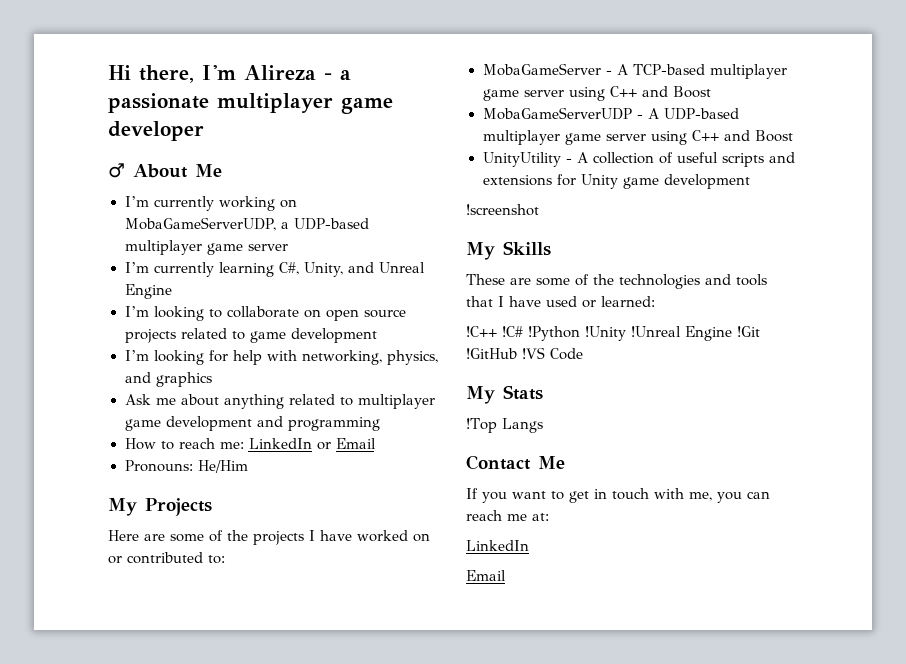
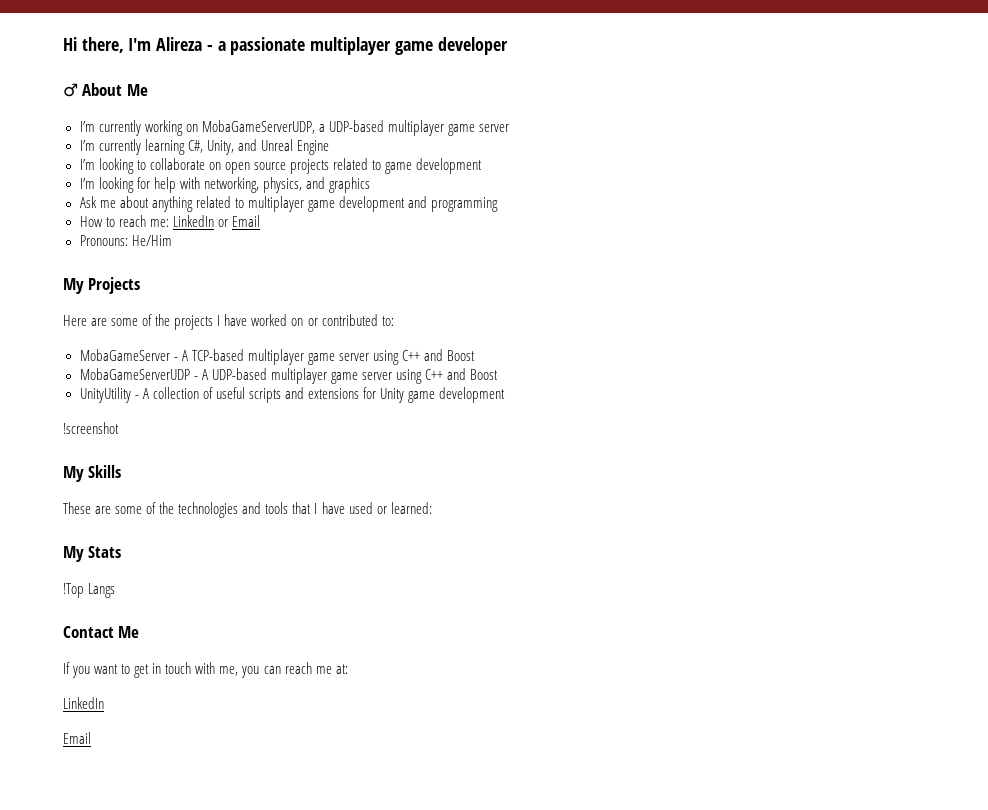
[466,326,760,341] [466,347,583,360] // !C++ !C# !Python !Unity !Unreal Engine !Git !GitHub !VS Code -> (432, 508) none

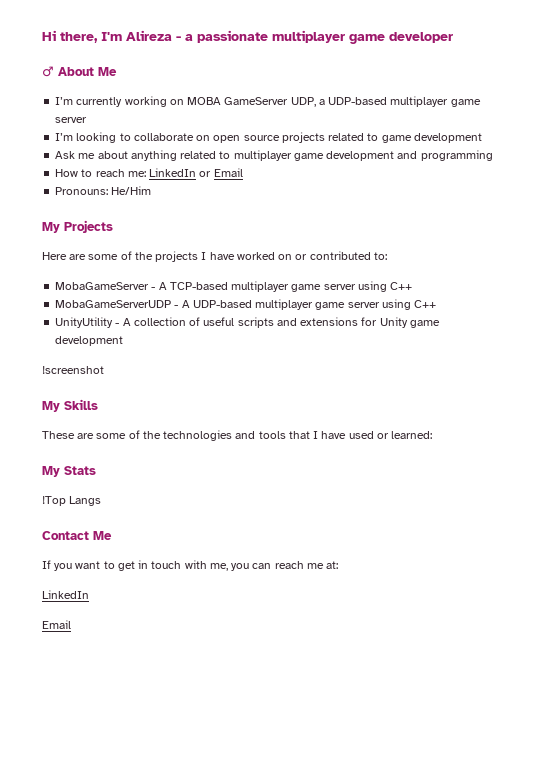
[201,120,315,134] MobaGameServerUDP, -> [187,97,316,107] MOBA GameServer UDP,
[79,139,329,155] // I’m currently learning C#, Unity, and Unreal Engine -> (88, 120) none
[79,177,370,193] // I’m looking for help with networking, physics, and graphics -> (482, 138) none
[423,349,476,361] and Boost -> (413, 286) none
[446,368,499,380] and Boost -> (437, 304) none

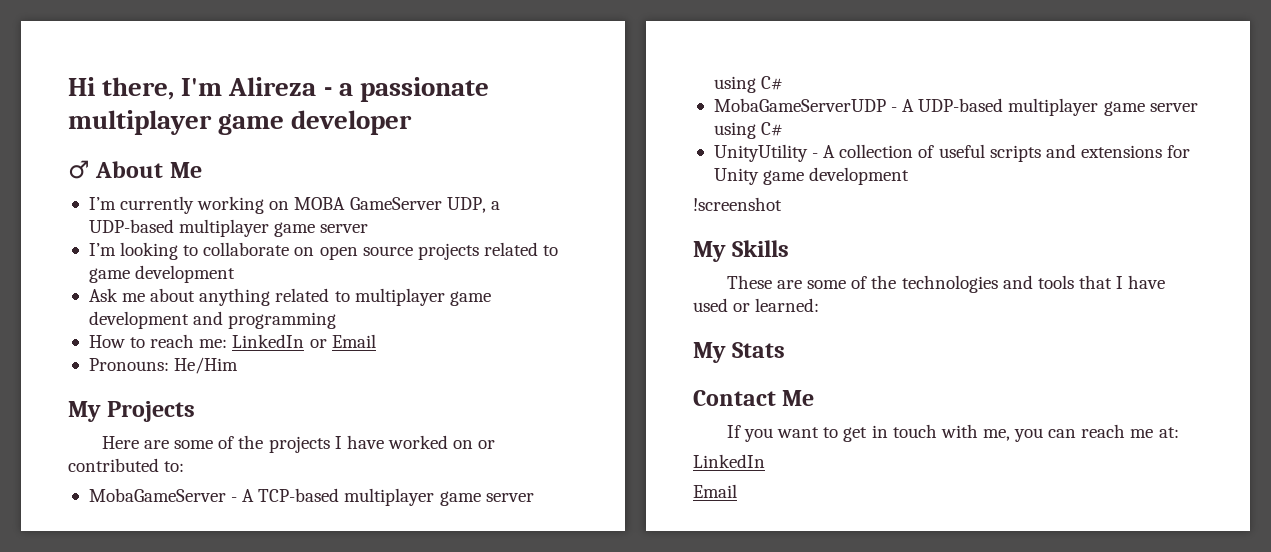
[390,282,413,290] C++ -> [761,76,784,90] C#
[414,300,437,308] C++ -> [761,122,784,136] C#
[42,496,102,506] // !Top Langs -> (786, 350) none

